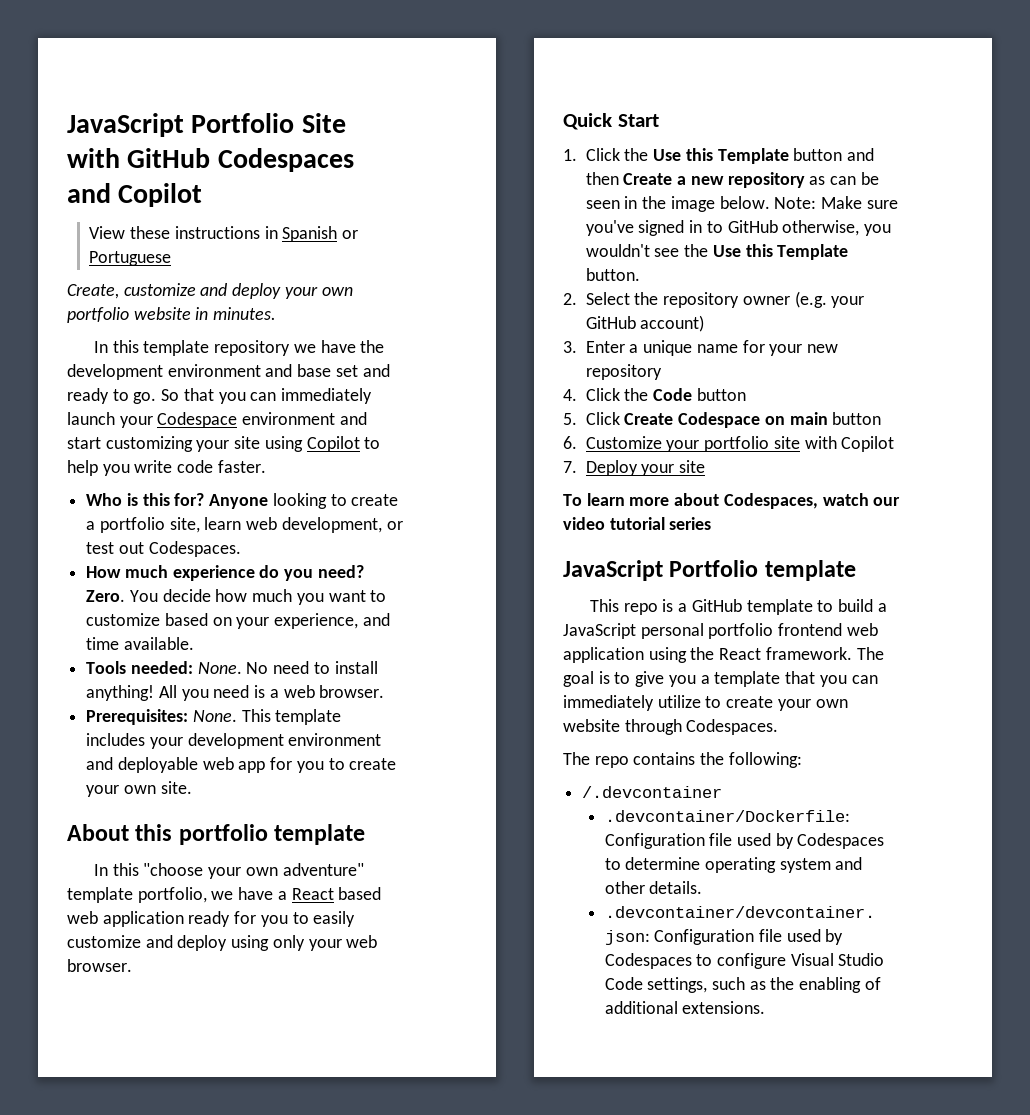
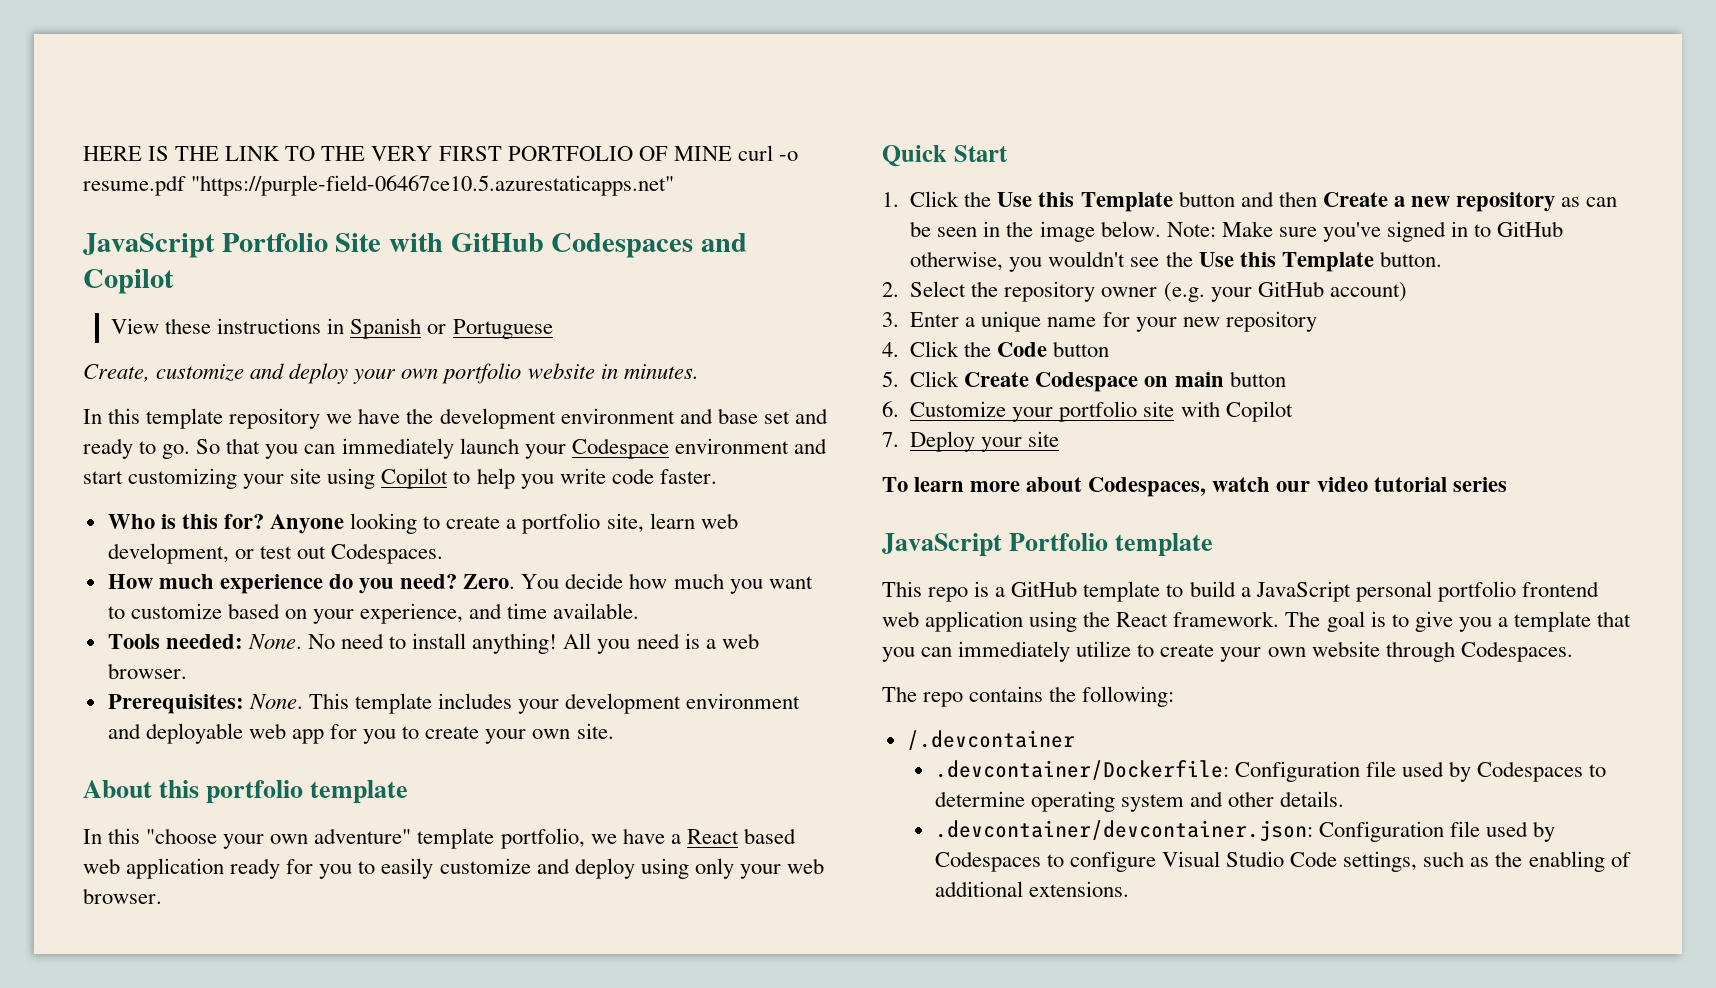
(67, 125) none -> [83,145,798,161] [83,175,675,196] HERE IS THE LINK TO THE VERY FIRST PORTFOLIO OF MINE curl -o resume.pdf "https://purple-field-06467ce10.5.azurestaticapps.net" //

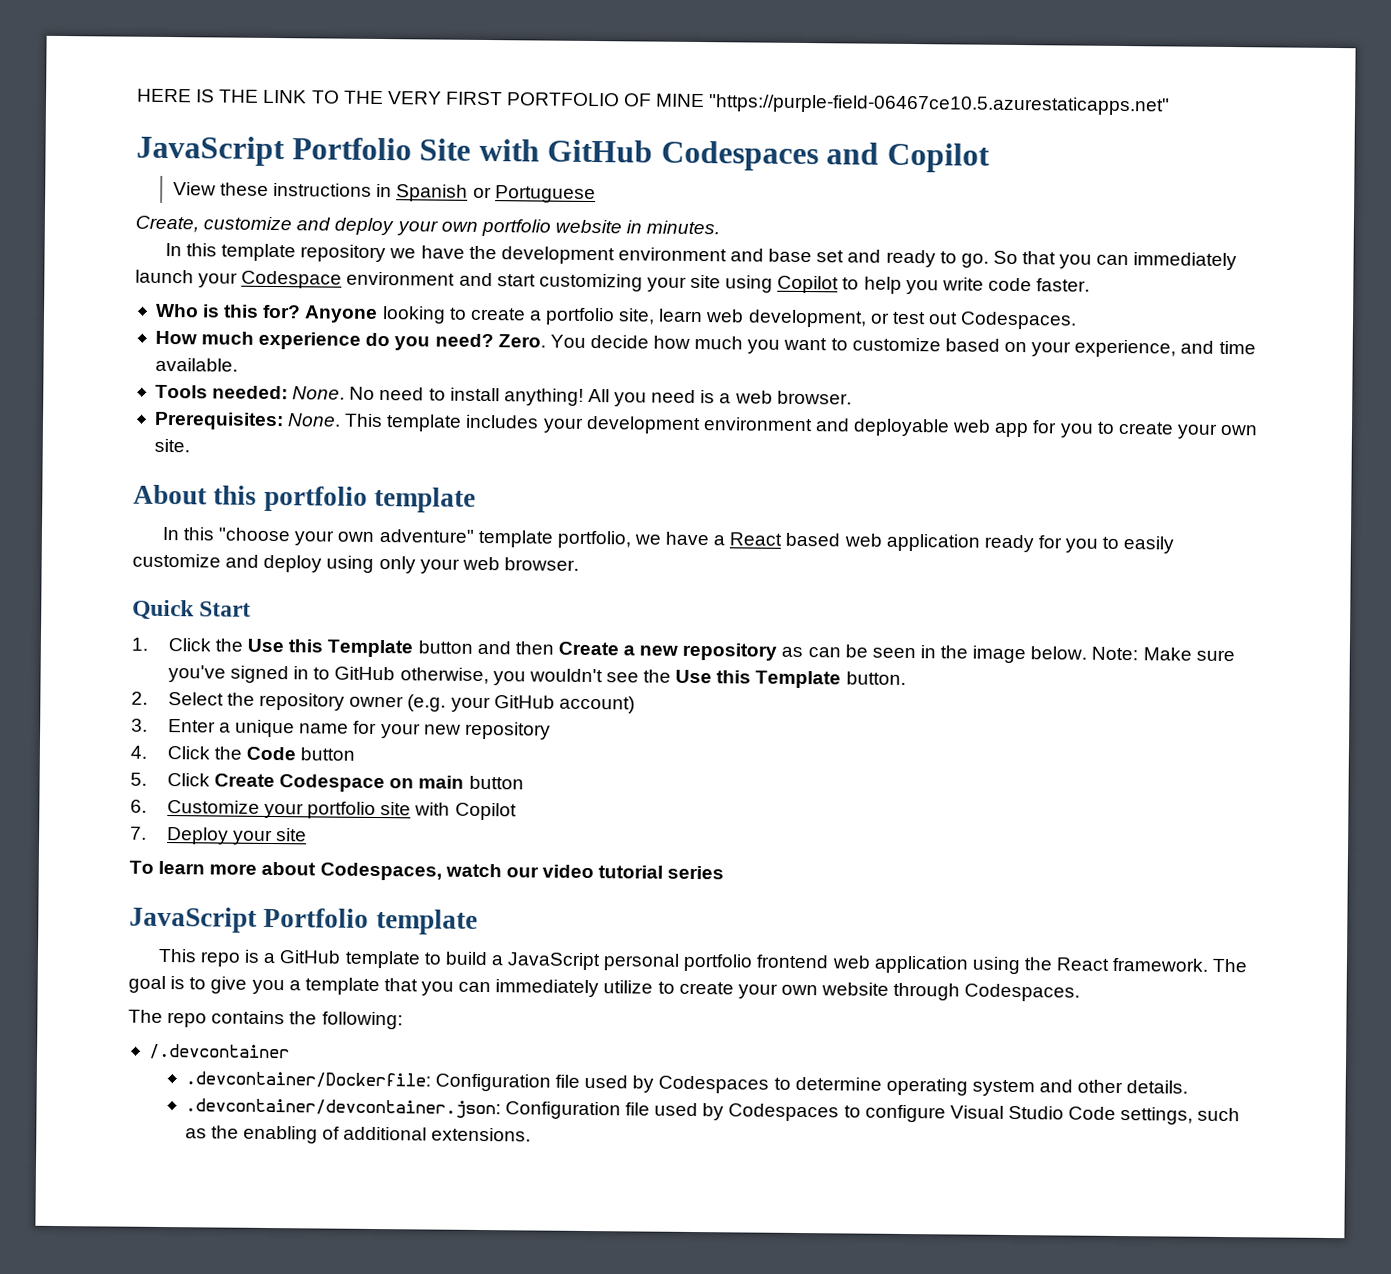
[737,145,798,161] [83,175,186,196] curl -o resume.pdf -> (706, 100) none

